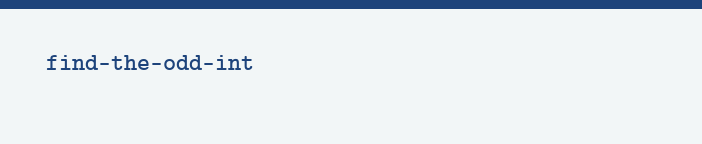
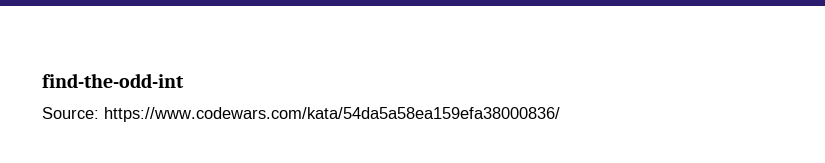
(254, 62) none -> [42,107,560,122] // Source: https://www.codewars.com/kata/54da5a58ea159efa38000836/

